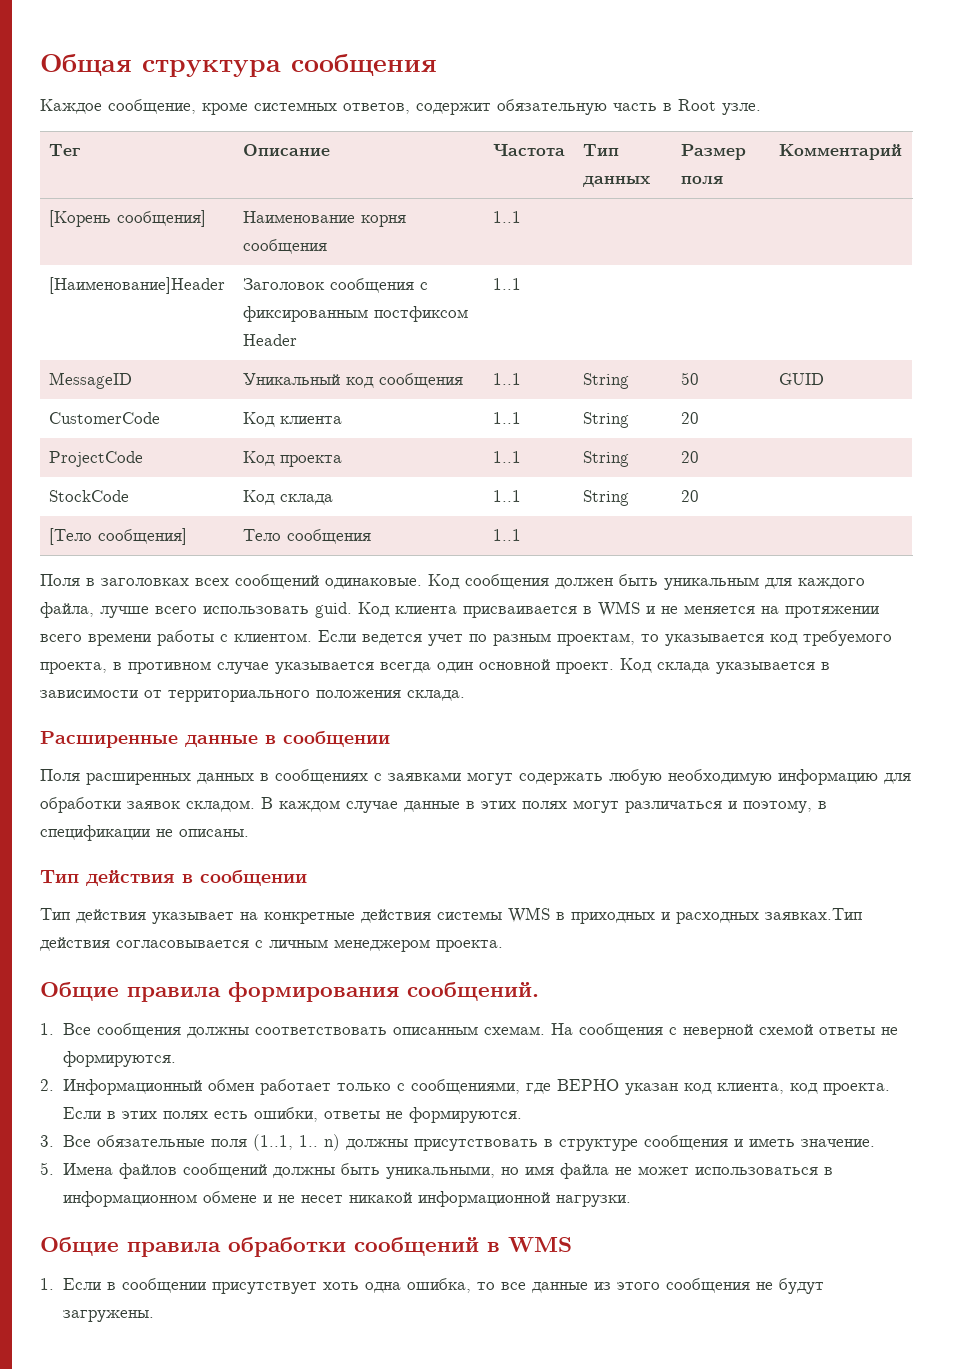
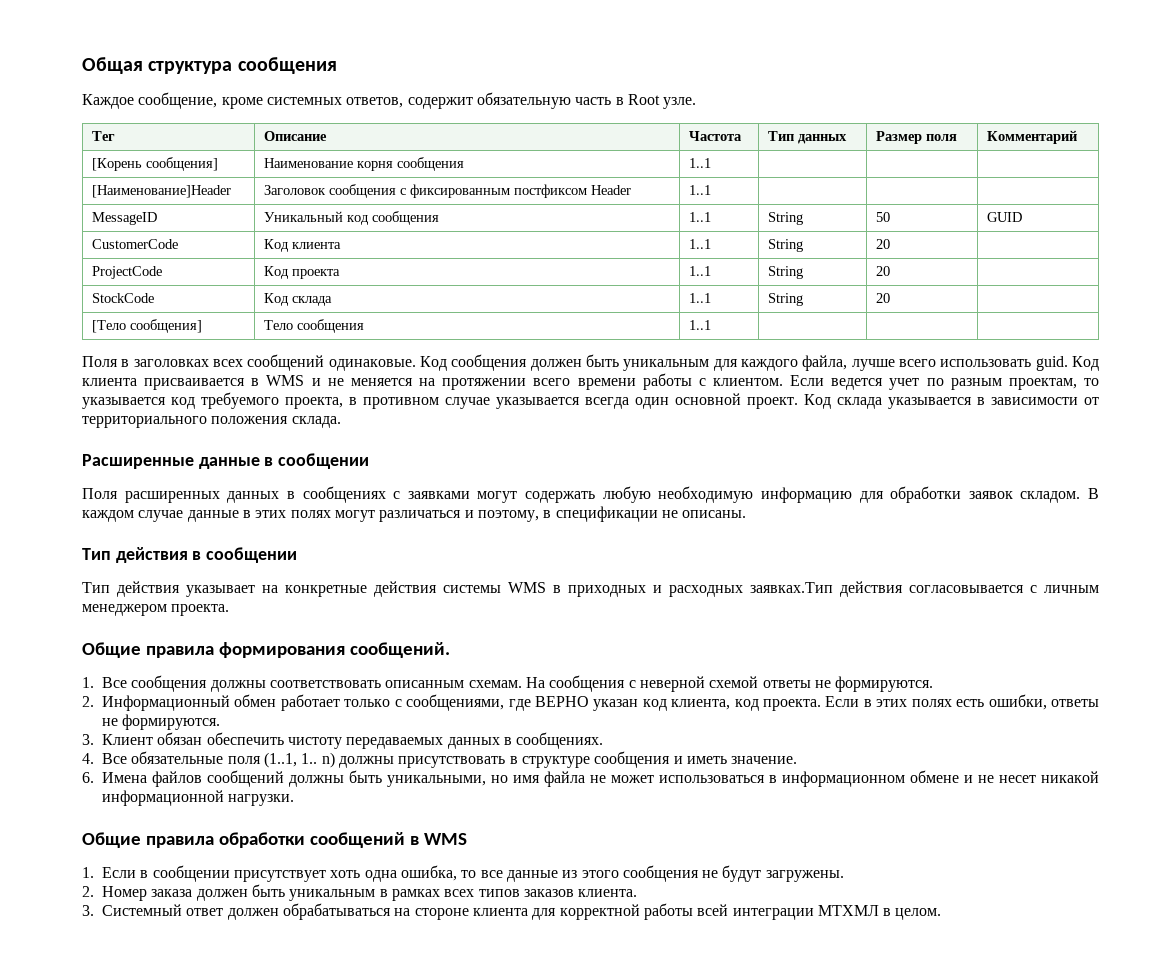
(54, 1141) none -> [102,732,604,749] [82,753,94,764] Клиент обязан обеспечить чистоту передаваемых данных в сообщениях. // 4.
[40,1162,54,1175] 5. -> [82,772,94,783] 6.
(154, 1316) none -> [82,884,638,901] [82,903,942,920] // 2. Номер заказа должен быть уникальным в рамках всех типов заказов клиента. // 3. Системный ответ должен обрабатываться на стороне клиента для корректной работы всей интеграции МТХМЛ в целом.

